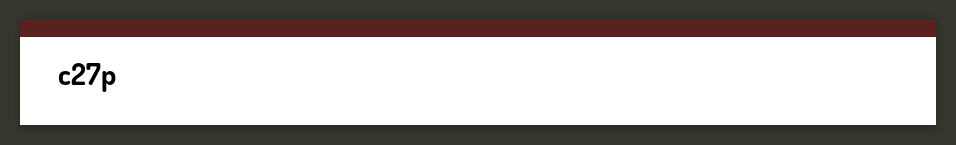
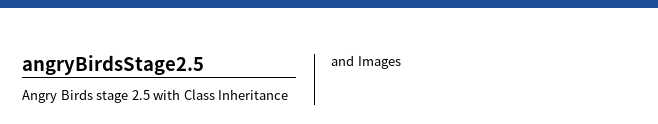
[58,63,116,92] c27p -> [22,55,204,75] [22,89,289,103] [331,55,401,69] angryBirdsStage2.5 // Angry Birds stage 2.5 with Class Inheritance and Images

